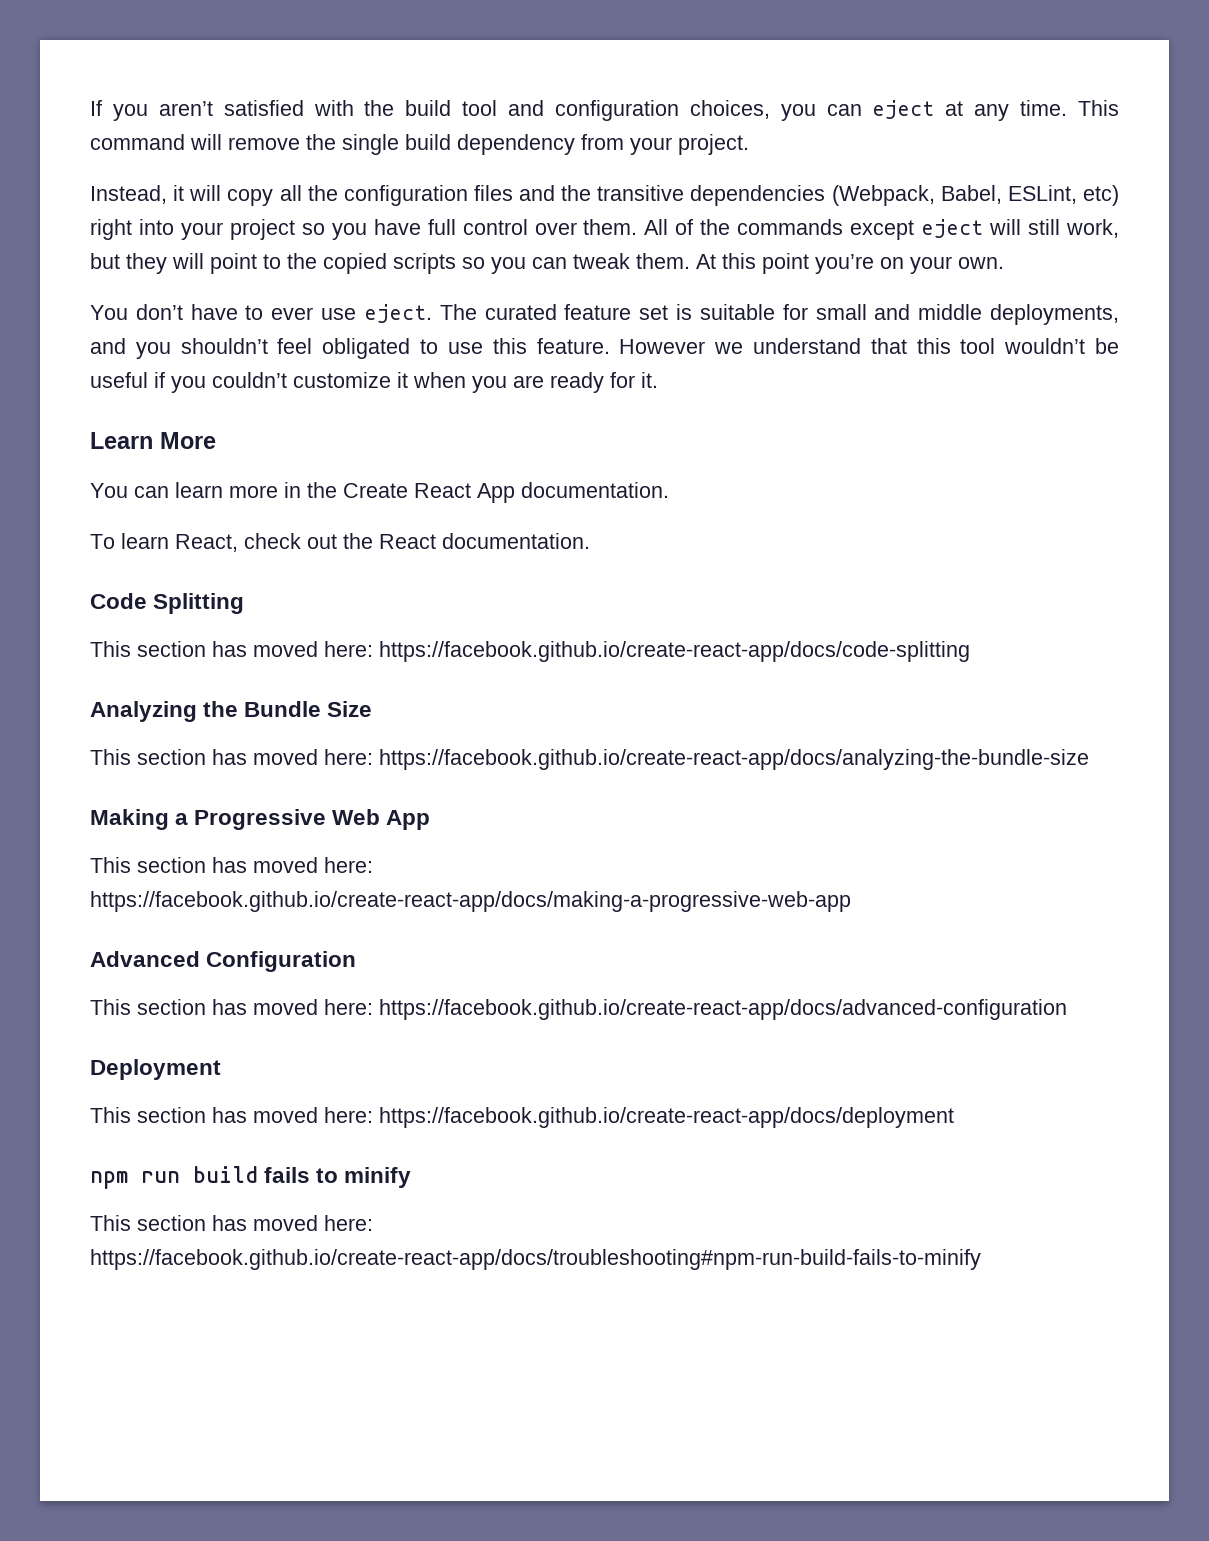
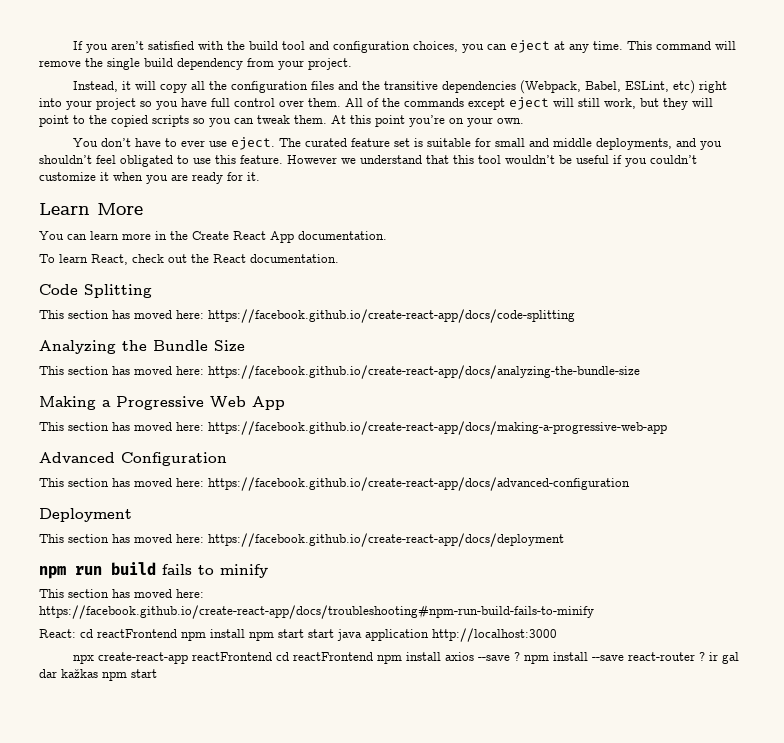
(981, 1259) none -> [39,628,557,642] [72,652,739,664] [39,669,157,681] // React: cd reactFrontend npm install npm start start java application http://localhost:3000 // npx create-react-app reactFrontend cd reactFrontend npm install axios --save ? npm install --save react-router ? ir gal dar kažkas npm start

